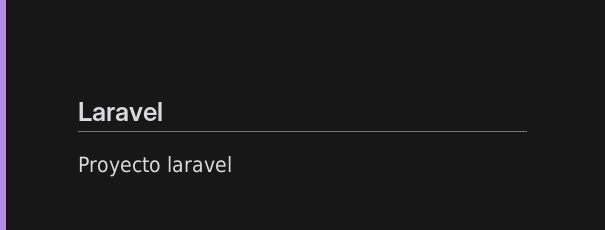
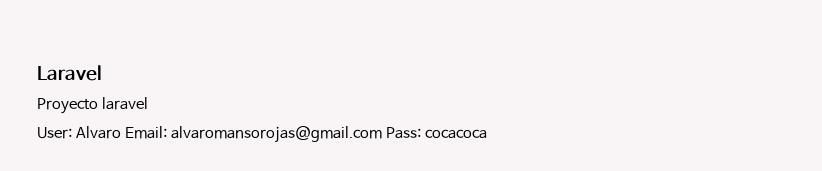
(232, 164) none -> [37,126,487,143] // User: Alvaro Email: alvaromansorojas@gmail.com Pass: cocacoca

